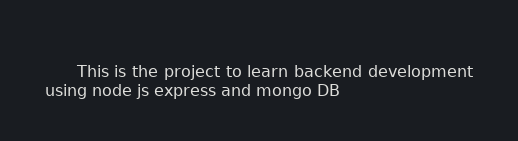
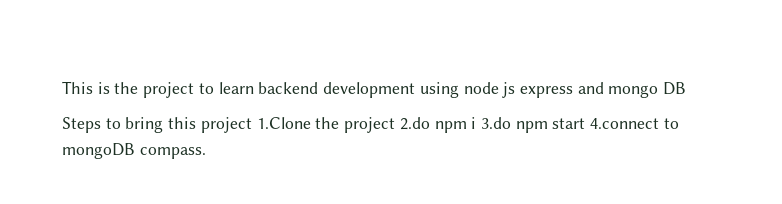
(340, 90) none -> [62,117,679,133] [62,143,206,159] // Steps to bring this project 1.Clone the project 2.do npm i 3.do npm start 4.connect to mongoDB compass.

